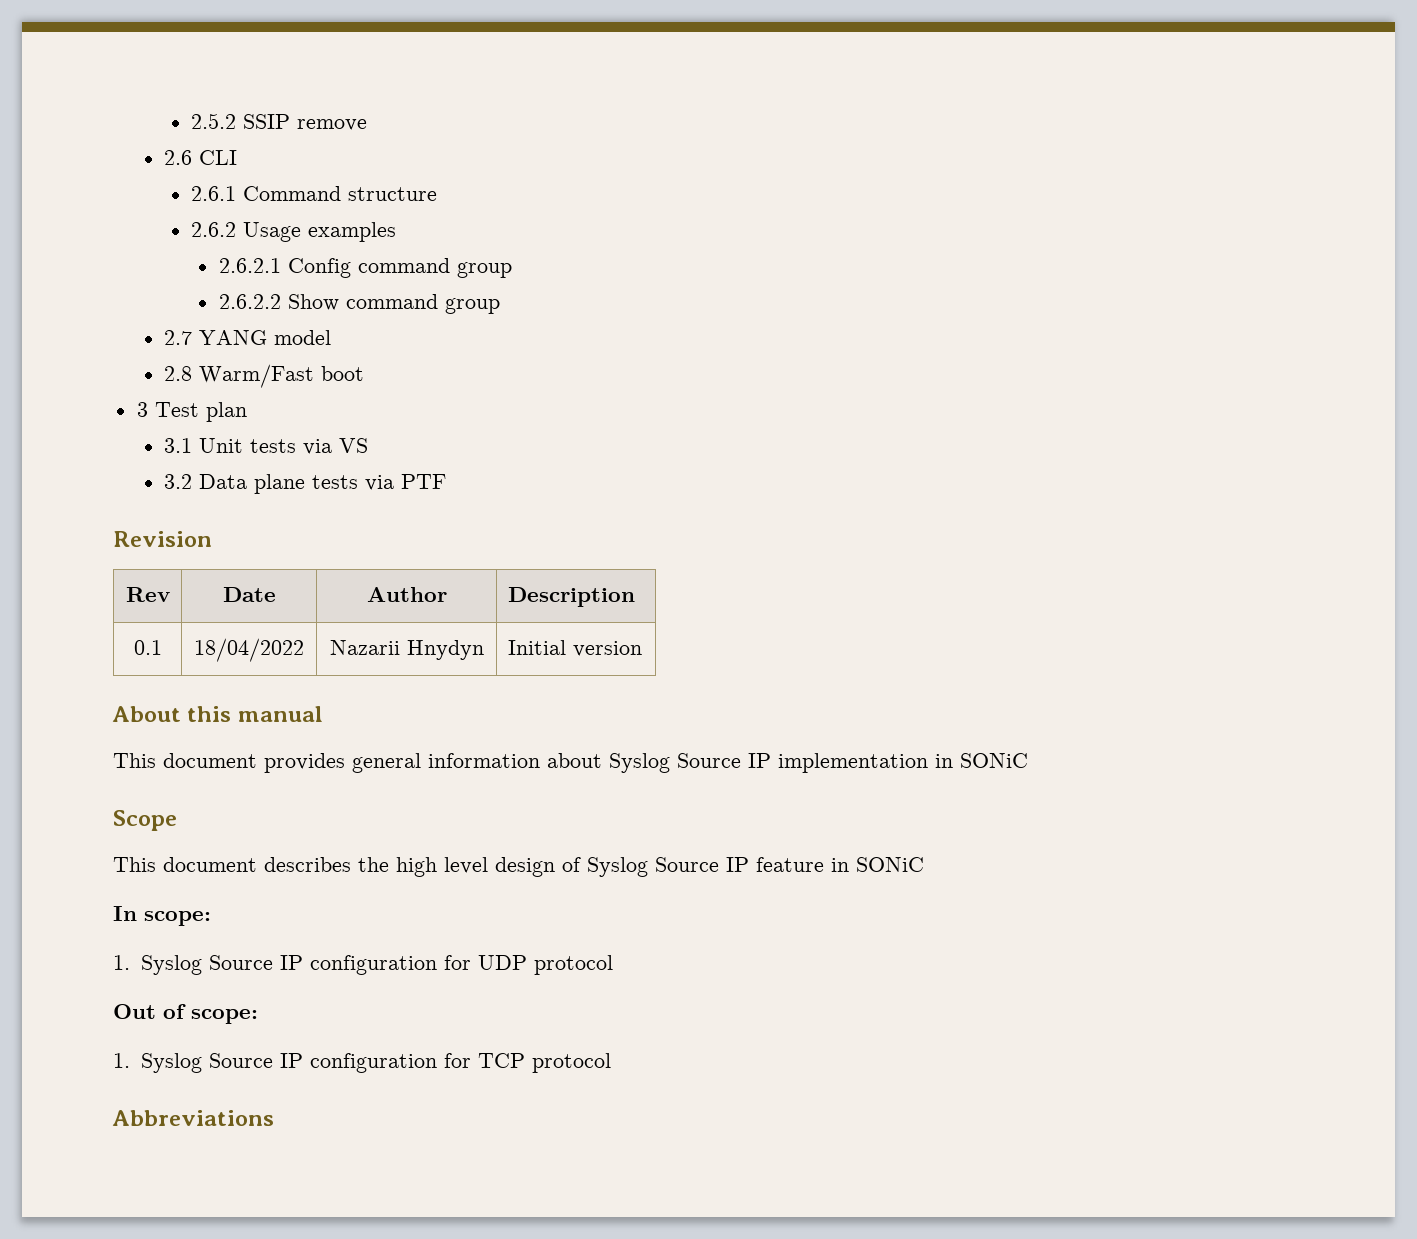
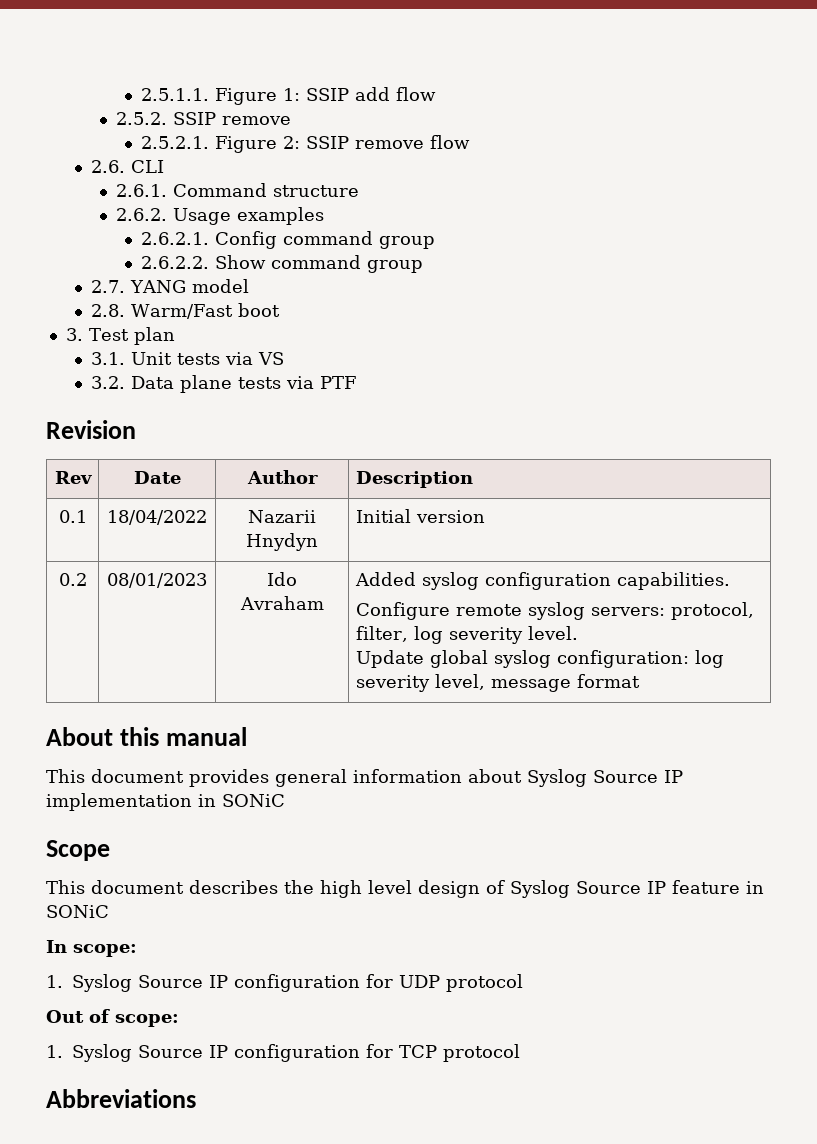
[191,113,368,131] [164,150,193,165] 2.5.2 SSIP remove // 2.6 -> [140,87,436,105] [115,112,291,125] [140,135,470,153] [90,160,125,173] 2.5.1.1. Figure 1: SSIP add flow // 2.5.2. SSIP remove // 2.5.2.1. Figure 2: SSIP remove flow // 2.6.
[191,186,237,201] 2.6.1 -> [115,184,167,197] 2.6.1.
[191,222,237,237] 2.6.2 -> [115,208,167,221] 2.6.2.
[218,258,281,273] 2.6.2.1 -> [140,232,209,245] 2.6.2.1.
[218,294,281,309] 2.6.2.2 -> [140,256,209,269] 2.6.2.2.
[164,330,193,345] 2.7 -> [90,280,125,293] 2.7.
[164,366,193,381] 2.8 -> [90,304,125,317] 2.8.
[136,402,148,417] 3 -> [65,328,83,341] 3.
[164,438,193,453] 3.1 -> [90,352,125,365] 3.1.
[164,474,193,489] 3.2 -> [90,376,125,389] 3.2.
(642, 649) none -> [58,573,87,586] [107,573,207,588] [267,572,297,586] [239,596,324,610] [354,572,730,590] [355,602,754,620] [355,626,578,644] [355,650,724,668] [355,674,640,692] // 0.2 | 08/01/2023 | Ido Avraham | Added syslog configuration capabilities. // Configure remote syslog servers: protocol, filter, log severity level. // Update global syslog configuration: log severity level, message format

